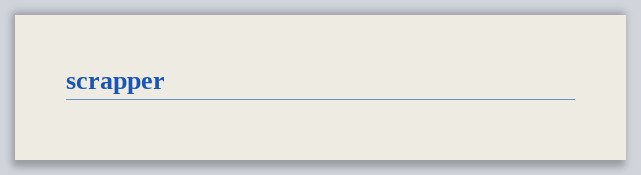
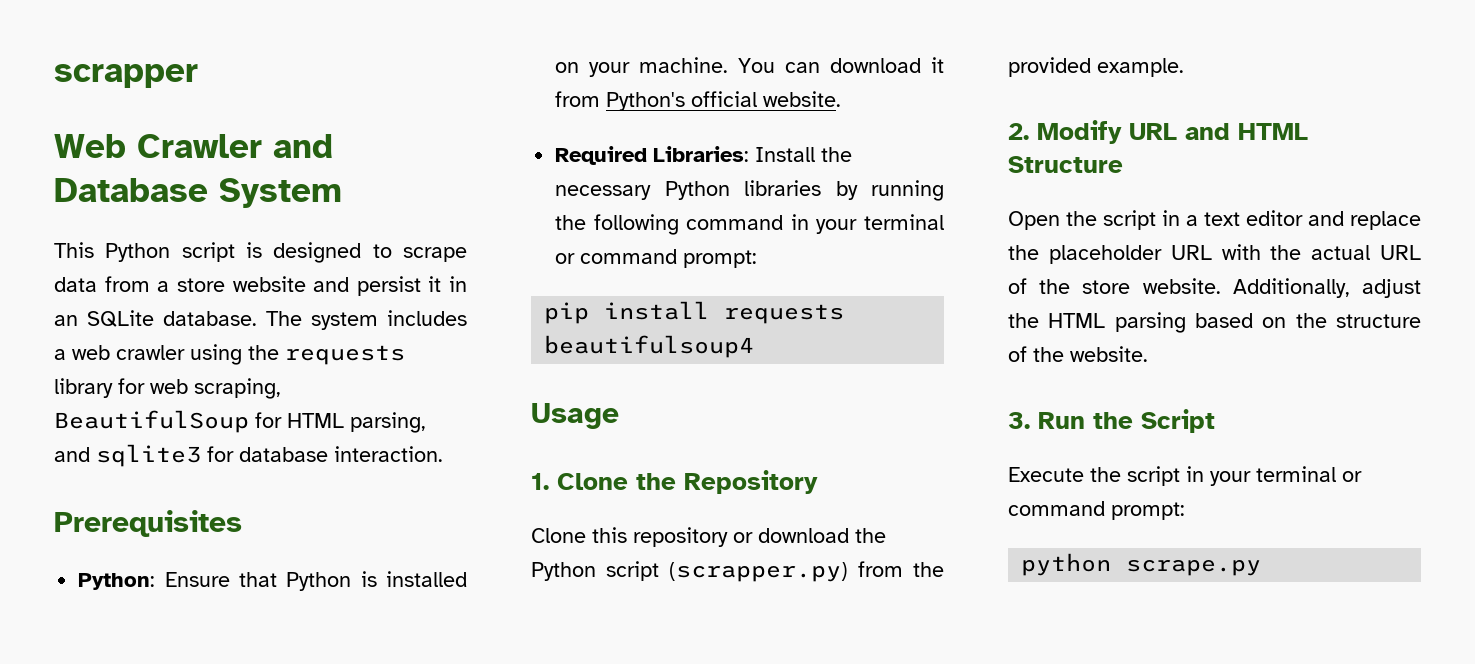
(165, 85) none -> [54,134,333,158] [54,178,342,208] [54,242,467,263] [54,276,467,296] [54,310,467,330] [54,344,405,365] [54,378,281,399] [54,410,426,433] [54,444,443,467] [54,510,242,537] [78,571,468,591] [555,57,944,77] [555,91,842,111] [555,146,853,165] [555,180,944,201] [555,214,944,235] [555,249,758,268] [544,301,845,324] [544,335,755,358] [531,403,619,429] [531,470,818,494] [531,527,886,547] [531,561,944,582] [1008,57,1184,77] [1008,120,1308,144] [1008,156,1123,173] [1008,210,1421,230] [1008,244,1421,264] [1008,278,1421,298] [1008,312,1421,333] [1008,346,1148,362] [1008,409,1215,433] [1008,466,1362,486] [1008,501,1185,520] [1021,553,1262,576] // Web Crawler and Database System // This Python script is designed to scrape data from a store website and persist it in an SQLite database. The system includes a web crawler using the requests library for web scraping, BeautifulSoup for HTML parsing, and sqlite3 for database interaction. // Prerequisites // Python: Ensure that Python is installed on your machine. You can download it from Python's official website. // Required Libraries: Install the necessary Python libraries by running the following command in your terminal or command prompt: // pip install requests beautifulsoup4 // Usage // 1. Clone the Repository // Clone this repository or download the Python script (scrapper.py) from the provided example. // 2. Modify URL and HTML Structure // Open the script in a text editor and replace the placeholder URL with the actual URL of the store website. Additionally, adjust the HTML parsing based on the structure of the website. // 3. Run the Script // Execute the script in your terminal or command prompt: // python scrape.py

